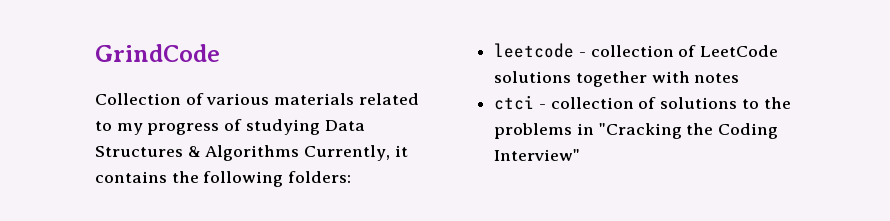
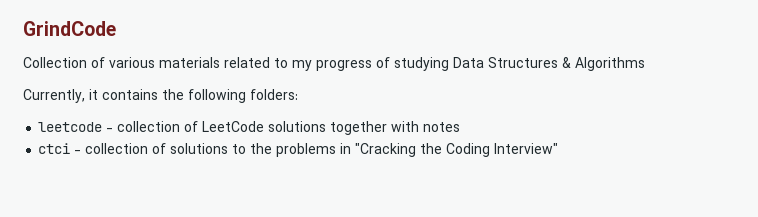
(300, 153) none -> (645, 64) //

